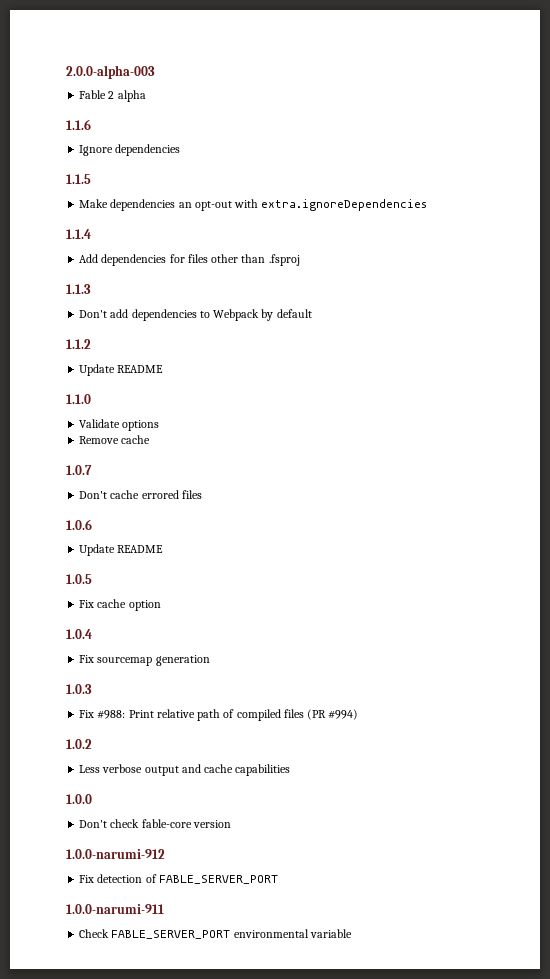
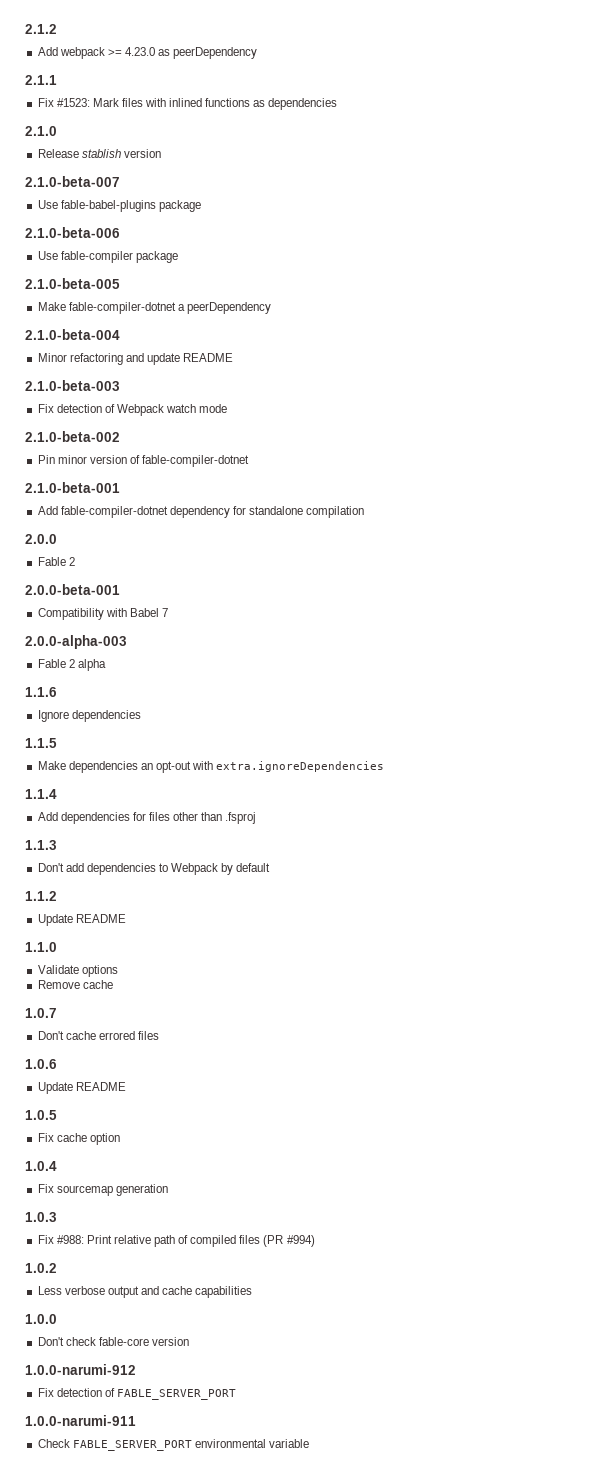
(66, 72) none -> [25,24,57,34] [37,47,258,59] [25,75,57,85] [37,98,338,110] [25,126,57,136] [37,149,161,158] [25,176,120,187] [37,200,201,212] [25,227,120,238] [37,251,178,263] [25,278,120,289] [37,302,271,314] [25,329,120,340] [37,353,234,365] [25,380,120,391] [37,404,228,416] [25,431,120,442] [37,455,250,467] [25,482,120,493] [37,506,365,518] [25,534,57,544] [37,557,75,566] [25,584,120,595] [37,608,168,620] 2.1.2 // Add webpack >= 4.23.0 as peerDependency // 2.1.1 // Fix #1523: Mark files with inlined functions as dependencies // 2.1.0 // Release stablish version // 2.1.0-beta-007 // Use fable-babel-plugins package // 2.1.0-beta-006 // Use fable-compiler package // 2.1.0-beta-005 // Make fable-compiler-dotnet a peerDependency // 2.1.0-beta-004 // Minor refactoring and update README // 2.1.0-beta-003 // Fix detection of Webpack watch mode // 2.1.0-beta-002 // Pin minor version of fable-compiler-dotnet // 2.1.0-beta-001 // Add fable-compiler-dotnet dependency for standalone compilation // 2.0.0 // Fable 2 // 2.0.0-beta-001 // Compatibility with Babel 7 //

